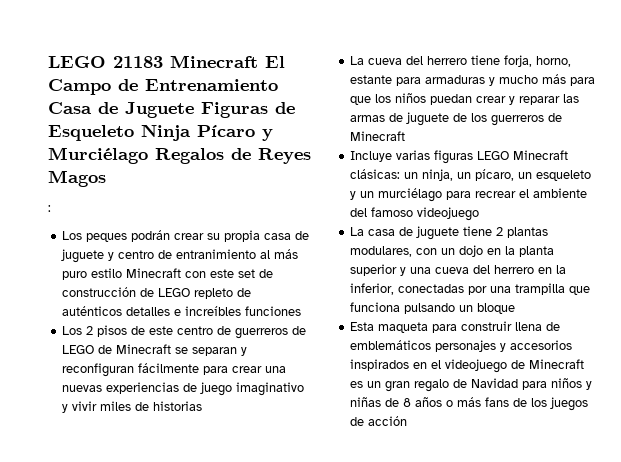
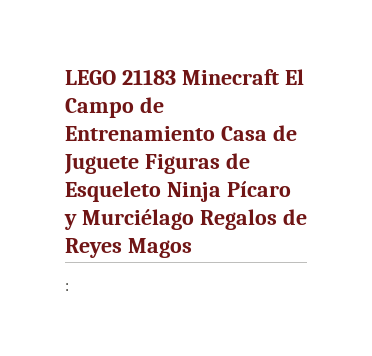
[62,230,310,242] [61,249,299,263] [62,268,274,280] [62,287,252,299] [62,306,302,316] [62,325,307,339] [62,344,248,356] [62,363,287,377] [62,382,305,396] [62,401,203,413] [350,55,572,67] [350,74,596,86] [350,93,580,105] [350,112,563,126] [350,131,406,141] [350,150,569,164] [350,169,592,181] [350,188,588,202] [350,207,480,221] [350,226,549,240] [350,245,555,257] [350,264,567,276] [350,283,591,295] [350,302,516,314] [350,321,561,333] [350,340,573,352] [350,359,585,373] [350,378,593,392] [350,397,589,411] [350,416,408,426] // Los peques podrán crear su propia casa de juguete y centro de entranimiento al más puro estilo Minecraft con este set de construcción de LEGO repleto de auténticos detalles e increíbles funciones // Los 2 pisos de este centro de guerreros de LEGO de Minecraft se separan y reconfiguran fácilmente para crear una nuevas experiencias de juego imaginativo y vivir miles de historias // La cueva del herrero tiene forja, horno, estante para armaduras y mucho más para que los niños puedan crear y reparar las armas de juguete de los guerreros de Minecraft // Incluye varias figuras LEGO Minecraft clásicas: un ninja, un pícaro, un esqueleto y un murciélago para recrear el ambiente del famoso videojuego // La casa de juguete tiene 2 plantas modulares, con un dojo en la planta superior y una cueva del herrero en la inferior, conectadas por una trampilla que funciona pulsando un bloque // Esta maqueta para construir llena de emblemáticos personajes y accesorios inspirados en el videojuego de Minecraft es un gran regalo de Navidad para niños y niñas de 8 años o más fans de los juegos de acción -> (69, 287) none

